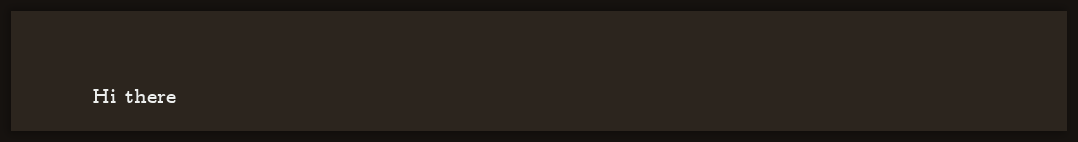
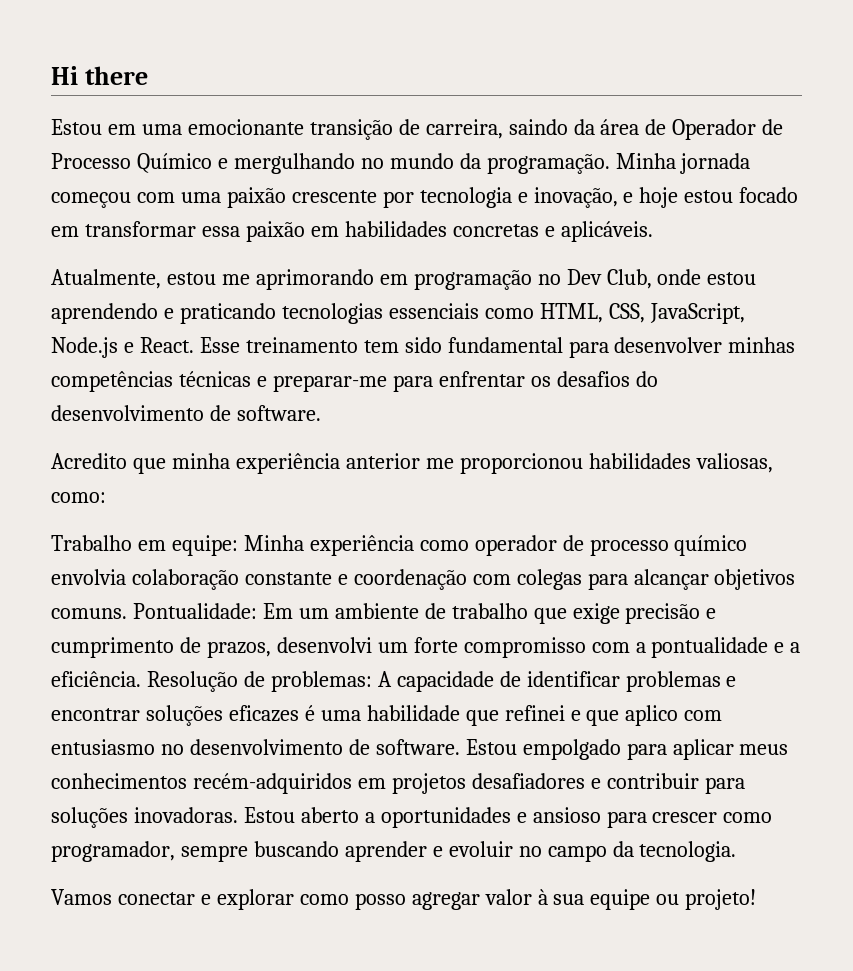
(176, 96) none -> [51,119,784,140] [51,153,751,174] [51,187,799,208] [51,221,653,242] [51,269,757,290] [51,303,745,324] [51,337,796,358] [51,371,658,392] [51,405,321,421] [51,453,773,474] [51,492,106,503] [51,535,748,556] [51,569,796,590] [51,603,717,624] [51,637,801,658] [51,671,737,692] [51,705,723,726] [51,739,789,760] [51,773,745,794] [51,807,773,828] [51,841,737,862] [51,889,757,910] // Estou em uma emocionante transição de carreira, saindo da área de Operador de Processo Químico e mergulhando no mundo da programação. Minha jornada começou com uma paixão crescente por tecnologia e inovação, e hoje estou focado em transformar essa paixão em habilidades concretas e aplicáveis. // Atualmente, estou me aprimorando em programação no Dev Club, onde estou aprendendo e praticando tecnologias essenciais como HTML, CSS, JavaScript, Node.js e React. Esse treinamento tem sido fundamental para desenvolver minhas competências técnicas e preparar-me para enfrentar os desafios do desenvolvimento de software. // Acredito que minha experiência anterior me proporcionou habilidades valiosas, como: // Trabalho em equipe: Minha experiência como operador de processo químico envolvia colaboração constante e coordenação com colegas para alcançar objetivos comuns. Pontualidade: Em um ambiente de trabalho que exige precisão e cumprimento de prazos, desenvolvi um forte compromisso com a pontualidade e a eficiência. Resolução de problemas: A capacidade de identificar problemas e encontrar soluções eficazes é uma habilidade que refinei e que aplico com entusiasmo no desenvolvimento de software. Estou empolgado para aplicar meus conhecimentos recém-adquiridos em projetos desafiadores e contribuir para soluções inovadoras. Estou aberto a oportunidades e ansioso para crescer como programador, sempre buscando aprender e evoluir no campo da tecnologia. // Vamos conectar e explorar como posso agregar valor à sua equipe ou projeto!

